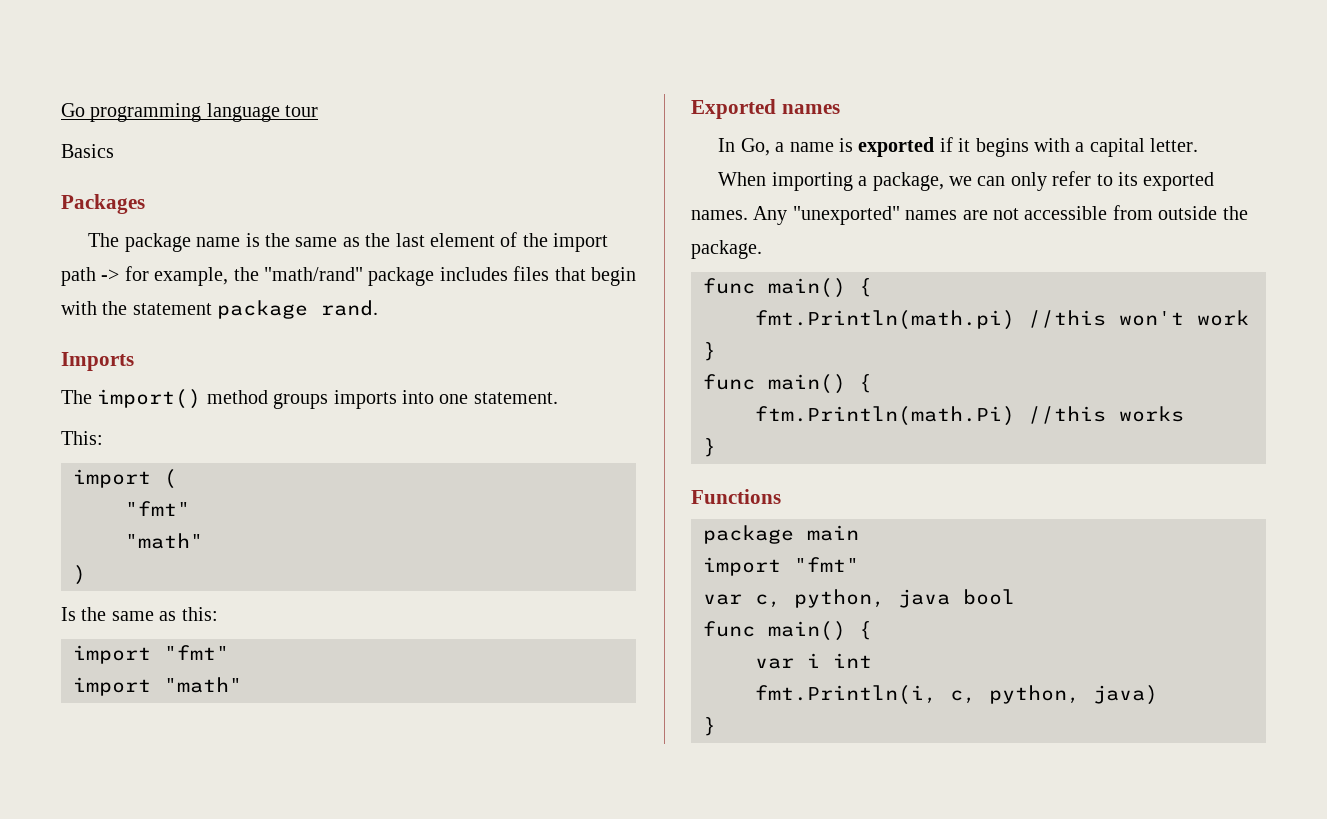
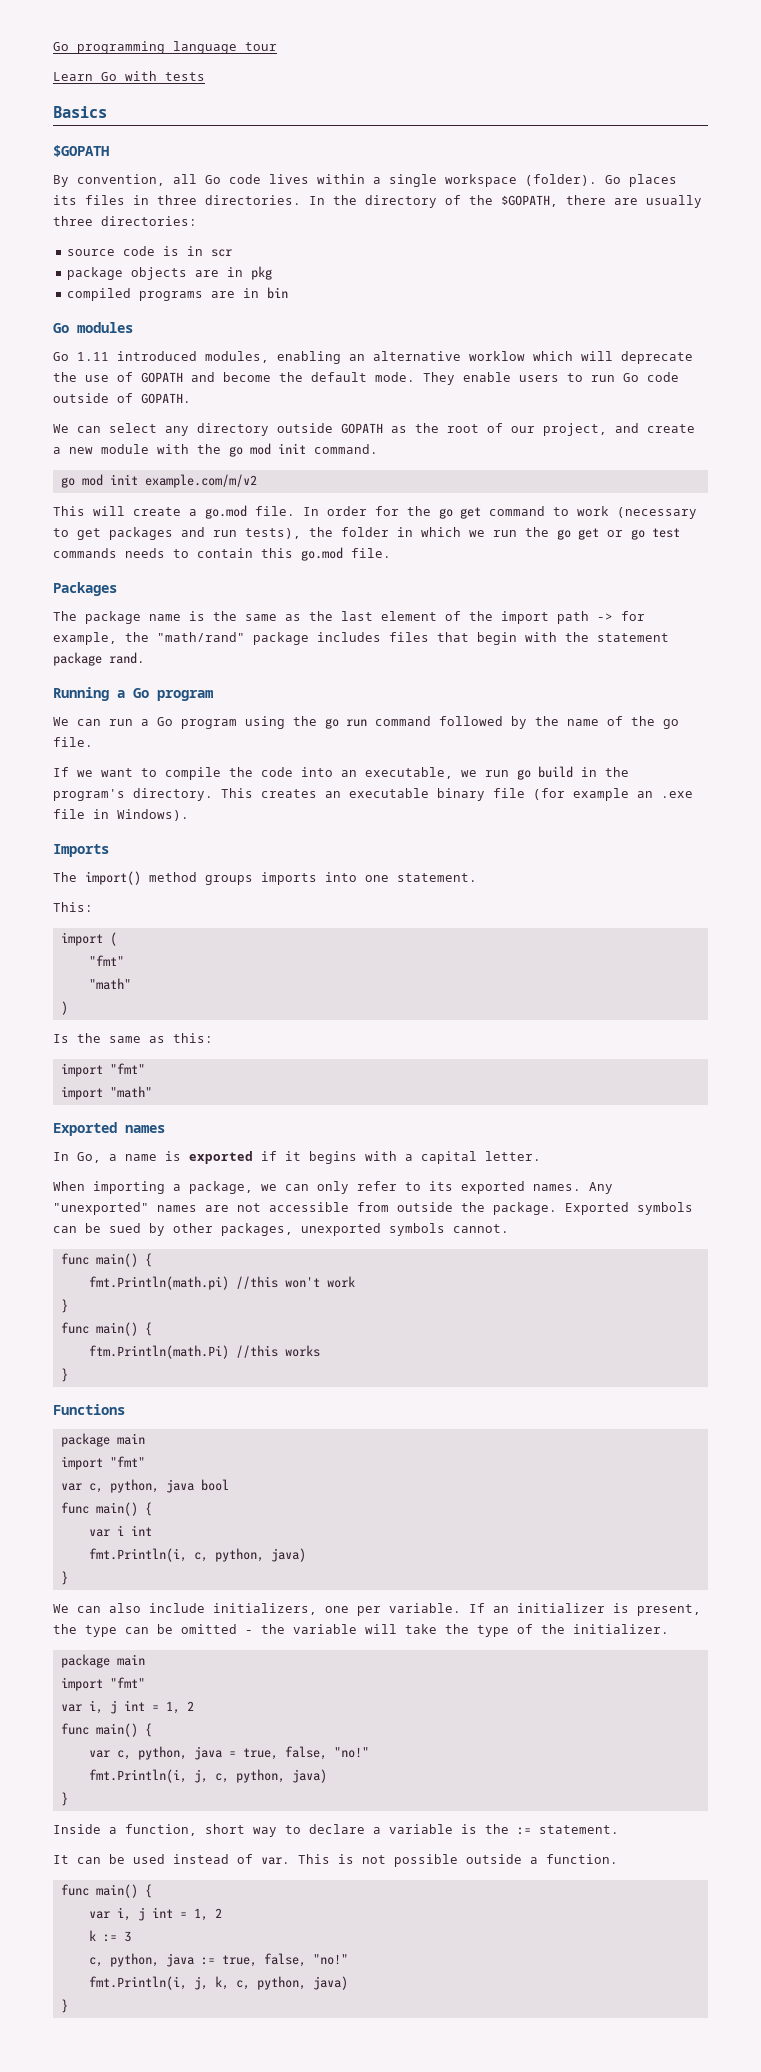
[61,144,114,158] Basics -> [53,71,205,81] [53,106,107,118] [53,145,109,157] [53,174,677,187] [53,195,702,208] [53,216,197,226] [66,246,232,257] [66,266,272,280] [66,287,288,301] [53,322,133,333] [53,351,693,364] [53,372,679,385] [53,393,191,404] [53,423,695,436] [53,443,378,457] [60,474,257,488] [53,505,697,519] [53,527,680,540] [53,547,391,561] Learn Go with tests // Basics // $GOPATH // By convention, all Go code lives within a single workspace (folder). Go places its files in three directories. In the directory of the $GOPATH, there are usually three directories: // source code is in scr // package objects are in pkg // compiled programs are in bin // Go modules // Go 1.11 introduced modules, enabling an alternative worklow which will deprecate the use of GOPATH and become the default mode. They enable users to run Go code outside of GOPATH. // We can select any directory outside GOPATH as the root of our project, and create a new module with the go mod init command. // go mod init example.com/m/v2 // This will create a go.mod file. In order for the go get command to work (necessary to get packages and run tests), the folder in which we run the go get or go test commands needs to contain this go.mod file.
(379, 308) none -> [53,687,213,701] [53,716,679,729] [53,737,93,747] [53,766,629,780] [53,788,693,801] [53,809,189,821] // Running a Go program // We can run a Go program using the go run command followed by the name of the go file. // If we want to compile the code into an executable, we run go build in the program's directory. This creates an executable binary file (for example an .exe file in Windows).
(762, 249) none -> [565,1202,693,1215] [53,1223,509,1236] Exported symbols can be sued by other packages, unexported symbols cannot.
(716, 726) none -> [53,1603,701,1616] [53,1624,669,1637] [60,1654,145,1668] [60,1677,145,1691] [60,1700,194,1714] [60,1723,152,1737] [88,1746,369,1760] [88,1769,327,1783] [60,1792,68,1806] [53,1824,619,1837] [53,1854,618,1867] [60,1884,152,1898] [88,1907,222,1921] [88,1930,131,1942] [88,1953,348,1967] [88,1976,348,1990] [60,1999,68,2013] // We can also include initializers, one per variable. If an initializer is present, the type can be omitted - the variable will take the type of the initializer. // package main // import "fmt" // var i, j int = 1, 2 // func main() { // var c, python, java = true, false, "no!" // fmt.Println(i, j, c, python, java) // } // Inside a function, short way to declare a variable is the := statement. // It can be used instead of var. This is not possible outside a function. // func main() { // var i, j int = 1, 2 // k := 3 // c, python, java := true, false, "no!" // fmt.Println(i, j, k, c, python, java) // }

